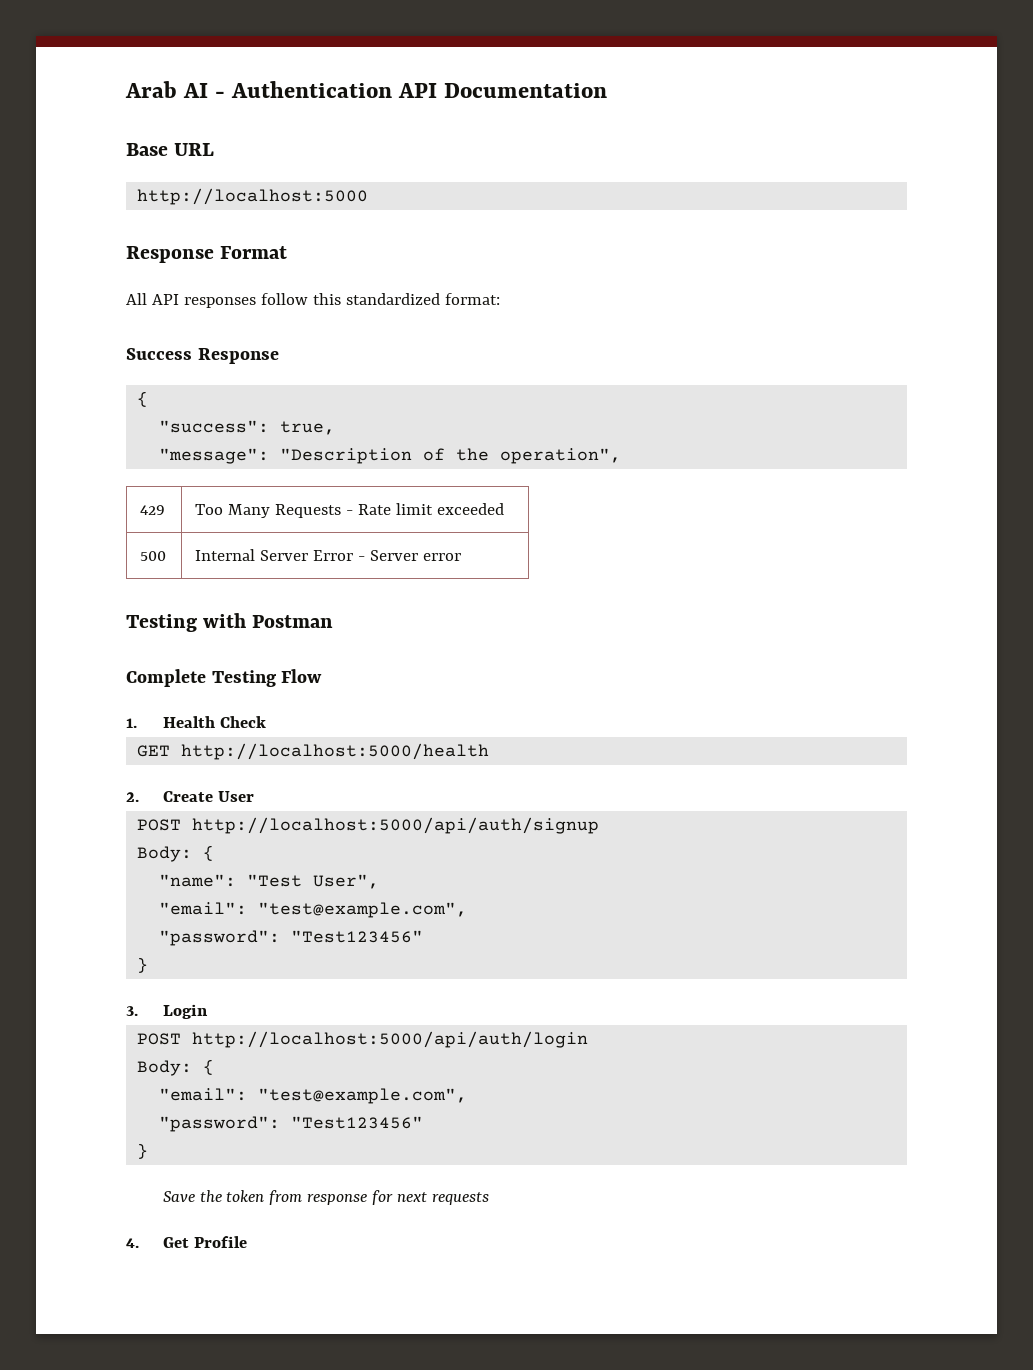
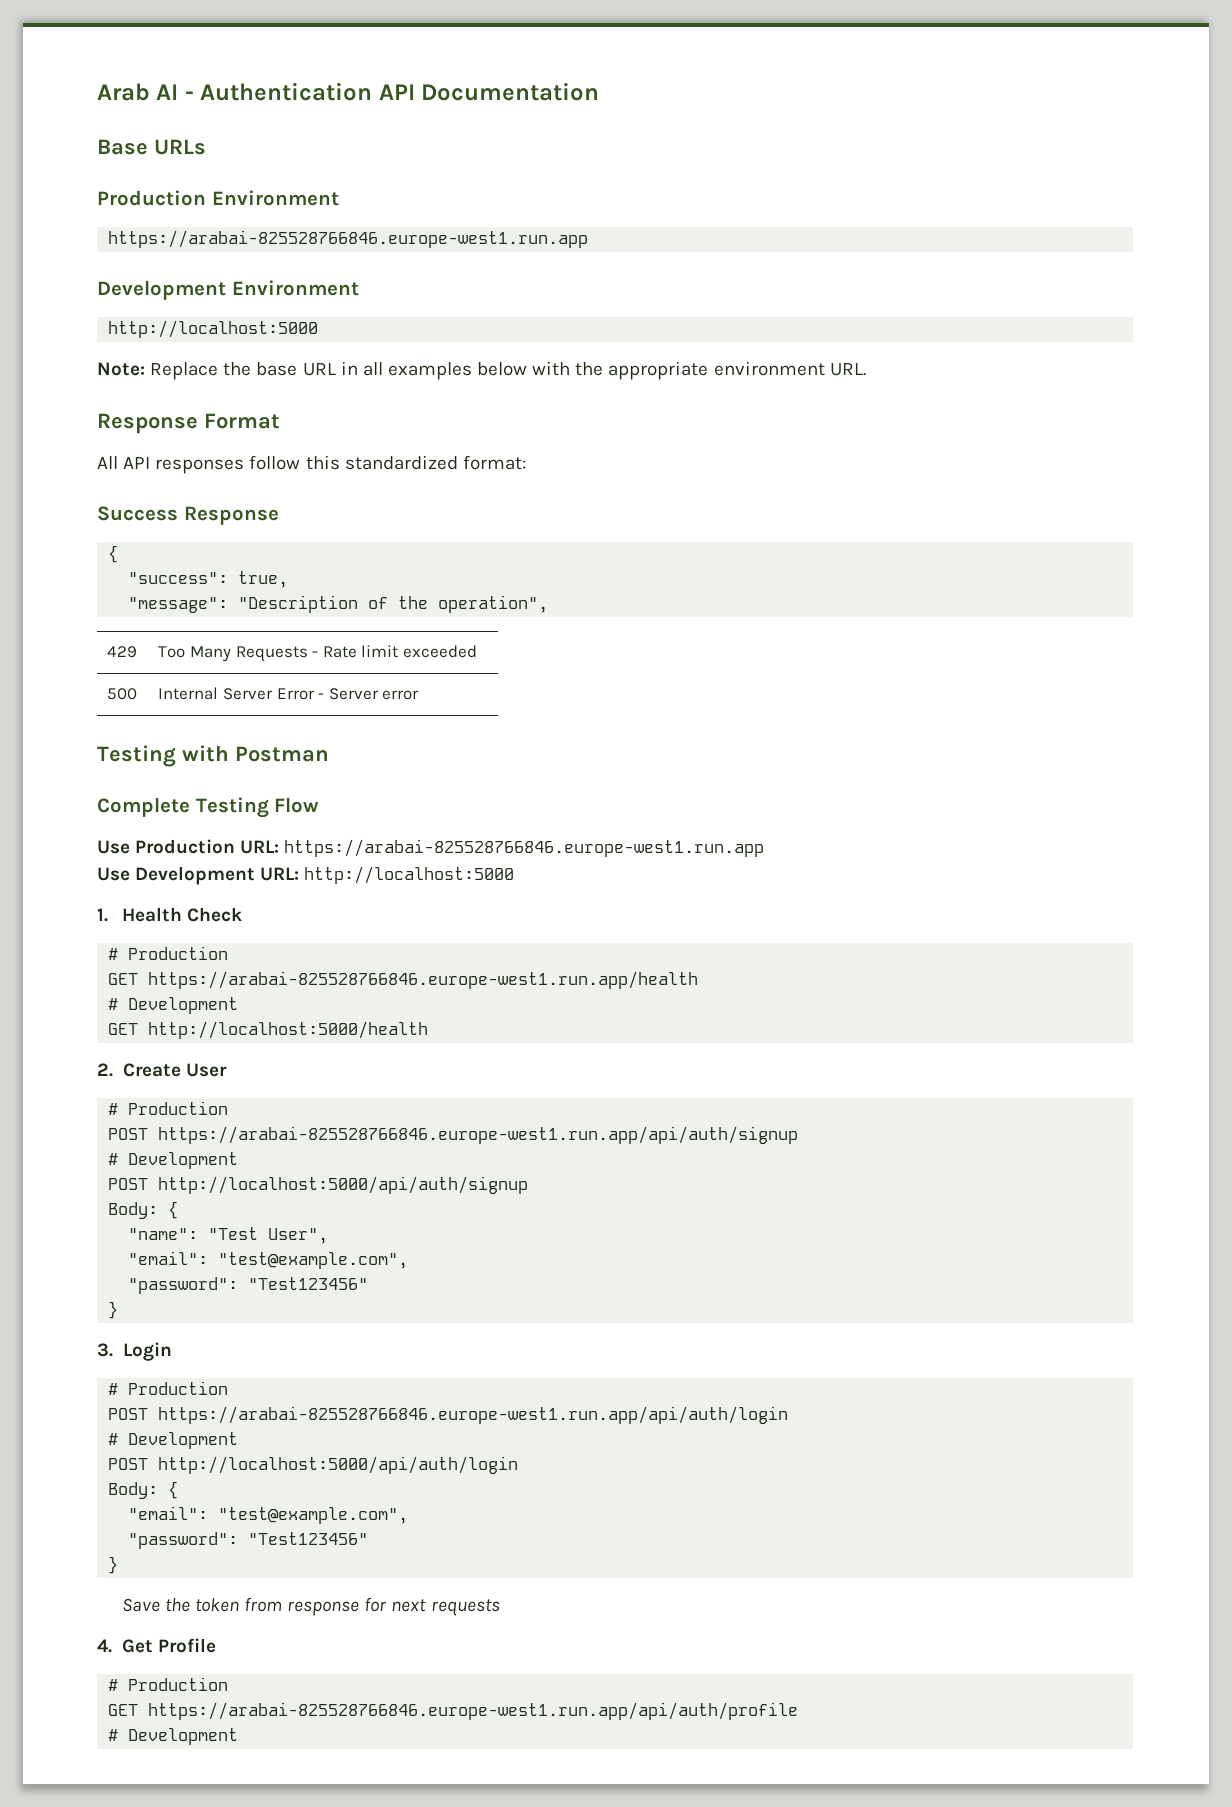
[174,143,215,156] [137,188,369,205] URL // http://localhost:5000 -> [154,139,206,155] [97,190,339,206] [108,230,589,248] [97,280,359,300] [108,320,319,338] [97,361,866,380] URLs // Production Environment // https://arabai-825528766846.europe-west1.run.app // Development Environment // http://localhost:5000 // Note: Replace the base URL in all examples below with the appropriate environment URL.
[126,716,266,728] 1. Health Check -> [97,839,765,857] [97,866,515,885] [97,907,242,922] [108,946,229,960] [108,971,699,989] [108,997,239,1014] Use Production URL: https://arabai-825528766846.europe-west1.run.app // Use Development URL: http://localhost:5000 // 1. Health Check // # Production // GET https://arabai-825528766846.europe-west1.run.app/health // # Development
(254, 796) none -> [108,1101,229,1115] [108,1126,799,1144] [108,1152,239,1169] // # Production // POST https://arabai-825528766846.europe-west1.run.app/api/auth/signup // # Development
(208, 1011) none -> [108,1381,229,1395] [108,1406,789,1424] [108,1432,239,1449] // # Production // POST https://arabai-825528766846.europe-west1.run.app/api/auth/login // # Development
(247, 1242) none -> [108,1677,229,1691] [108,1702,799,1720] [108,1728,239,1745] // # Production // GET https://arabai-825528766846.europe-west1.run.app/api/auth/profile // # Development

